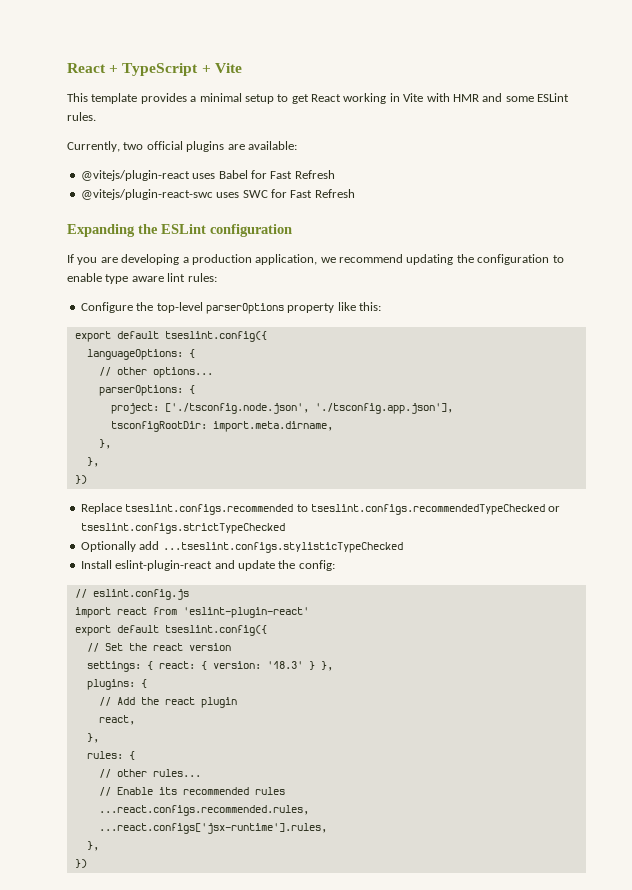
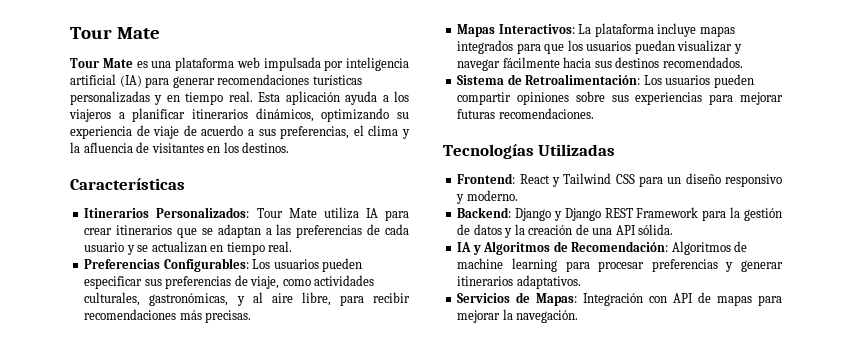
[67,63,242,76] [67,93,569,104] [67,112,96,121] [67,141,297,152] [80,170,335,181] [80,189,355,200] [67,224,292,237] [67,254,564,265] [67,273,217,284] [80,302,381,314] [74,331,267,342] [86,349,195,360] [98,367,213,378] [98,385,195,396] [110,403,453,414] [110,421,333,432] [98,439,111,449] [86,457,99,467] [74,475,87,484] [80,503,561,515] [80,523,285,534] [80,541,403,553] [80,560,335,571] [74,589,189,600] [74,607,309,618] [74,625,267,636] [86,643,231,652] [86,661,333,672] [86,679,147,690] [98,697,237,708] [98,715,135,725] [86,733,99,743] [86,751,135,760] [98,769,201,778] [98,787,285,796] [98,805,309,816] [98,823,327,834] [86,841,99,851] [74,859,87,868] React + TypeScript + Vite // This template provides a minimal setup to get React working in Vite with HMR and some ESLint rules. // Currently, two official plugins are available: // @vitejs/plugin-react uses Babel for Fast Refresh // @vitejs/plugin-react-swc uses SWC for Fast Refresh // Expanding the ESLint configuration // If you are developing a production application, we recommend updating the configuration to enable type aware lint rules: // Configure the top-level parserOptions property like this: // export default tseslint.config({ // languageOptions: { // // other options... // parserOptions: { // project: ['./tsconfig.node.json', './tsconfig.app.json'], // tsconfigRootDir: import.meta.dirname, // }, // }, // }) // Replace tseslint.configs.recommended to tseslint.configs.recommendedTypeChecked or tseslint.configs.strictTypeChecked // Optionally add ...tseslint.configs.stylisticTypeChecked // Install eslint-plugin-react and update the config: // // eslint.config.js // import react from 'eslint-plugin-react' // export default tseslint.config({ // // Set the react version // settings: { react: { version: '18.3' } }, // plugins: { // // Add the react plugin // react, // }, // rules: { // // other rules... // // Enable its recommended rules // ...react.configs.recommended.rules, // ...react.configs['jsx-runtime'].rules, // }, // }) -> [70,27,160,39] [70,57,409,71] [70,74,362,88] [70,91,410,105] [69,108,409,122] [70,125,410,139] [70,142,290,153] [70,178,185,190] [84,207,409,221] [84,224,409,238] [84,241,293,255] [84,258,363,272] [84,275,375,289] [84,292,410,306] [84,309,252,323] [457,23,735,37] [457,40,742,54] [457,57,743,71] [457,74,754,88] [457,91,783,105] [457,108,594,119] [443,144,616,159] [457,173,782,187] [456,190,518,204] [457,207,782,221] [457,224,674,238] [457,241,748,255] [457,258,783,272] [457,275,581,289] [457,292,782,306] [457,309,579,323] Tour Mate // Tour Mate es una plataforma web impulsada por inteligencia artificial (IA) para generar recomendaciones turísticas personalizadas y en tiempo real. Esta aplicación ayuda a los viajeros a planificar itinerarios dinámicos, optimizando su experiencia de viaje de acuerdo a sus preferencias, el clima y la afluencia de visitantes en los destinos. // Características // Itinerarios Personalizados: Tour Mate utiliza IA para crear itinerarios que se adaptan a las preferencias de cada usuario y se actualizan en tiempo real. // Preferencias Configurables: Los usuarios pueden especificar sus preferencias de viaje, como actividades culturales, gastronómicas, y al aire libre, para recibir recomendaciones más precisas. // Mapas Interactivos: La plataforma incluye mapas integrados para que los usuarios puedan visualizar y navegar fácilmente hacia sus destinos recomendados. // Sistema de Retroalimentación: Los usuarios pueden compartir opiniones sobre sus experiencias para mejorar futuras recomendaciones. // Tecnologías Utilizadas // Frontend: React y Tailwind CSS para un diseño responsivo y moderno. // Backend: Django y Django REST Framework para la gestión de datos y la creación de una API sólida. // IA y Algoritmos de Recomendación: Algoritmos de machine learning para procesar preferencias y generar itinerarios adaptativos. // Servicios de Mapas: Integración con API de mapas para mejorar la navegación.

